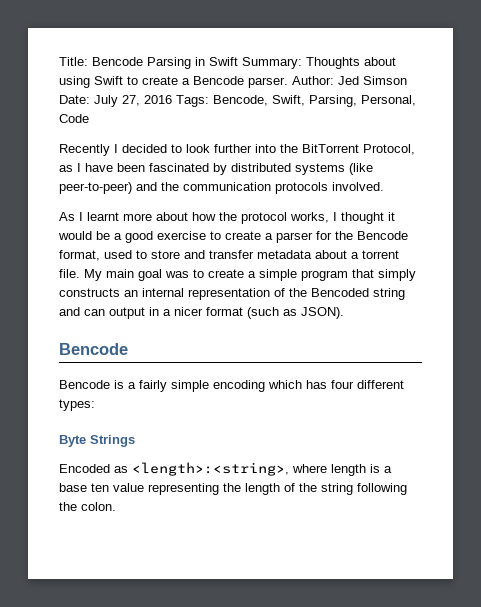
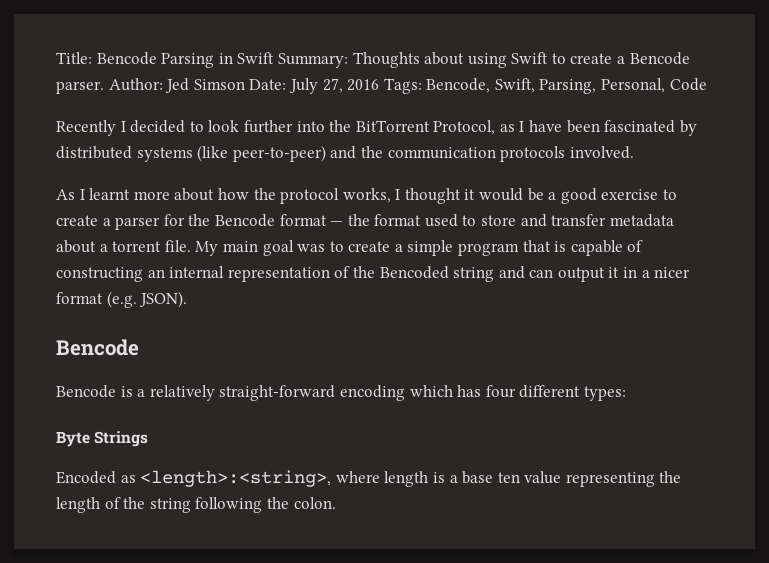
[59,250,100,261] format, -> [279,214,422,226] format — the format
[378,269,416,281] [59,288,120,297] simply constructs -> [554,240,644,256] [56,267,143,282] is capable of constructing
(145, 313) none -> [608,267,620,278] it
[247,307,297,319] (such as -> [106,291,137,308] (e.g.
[139,380,209,392] fairly simple -> [149,385,336,401] relatively straight-forward

